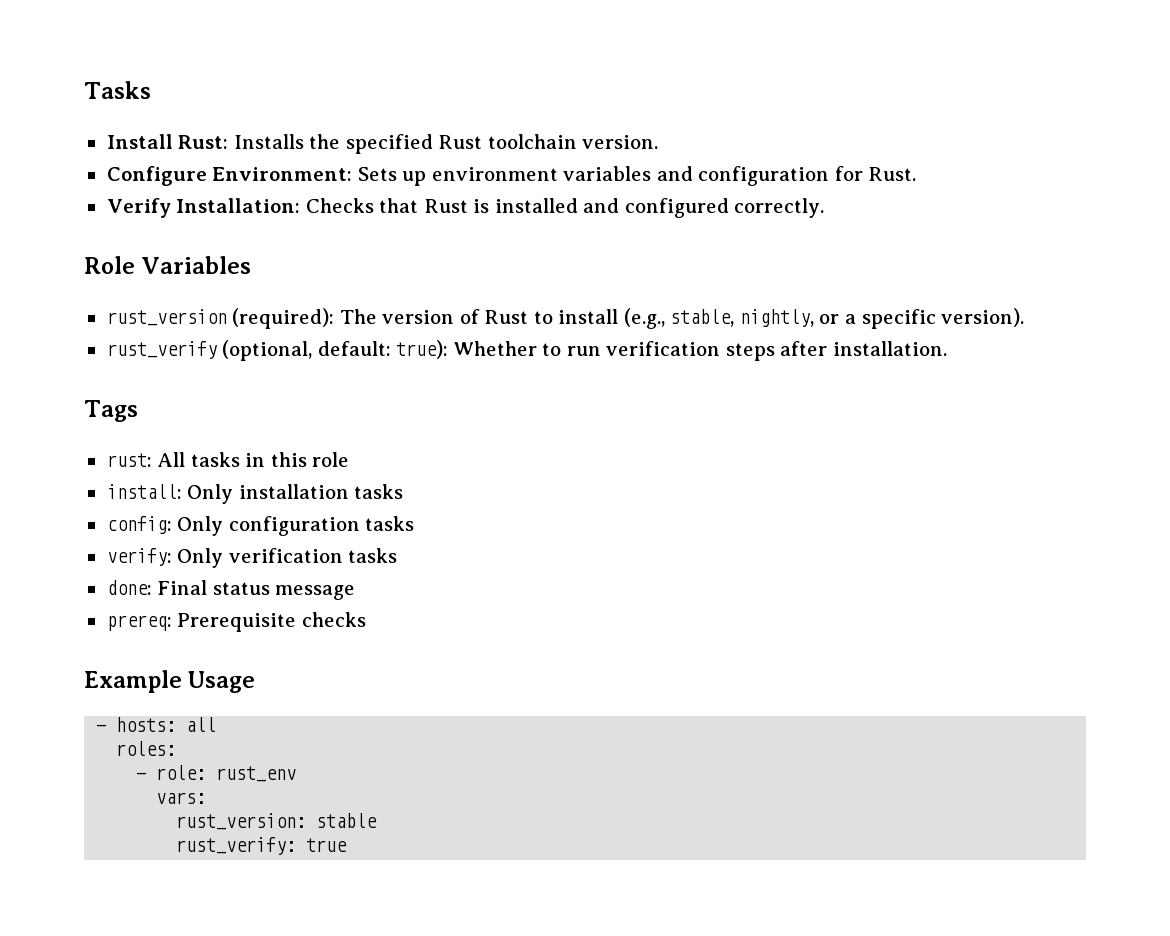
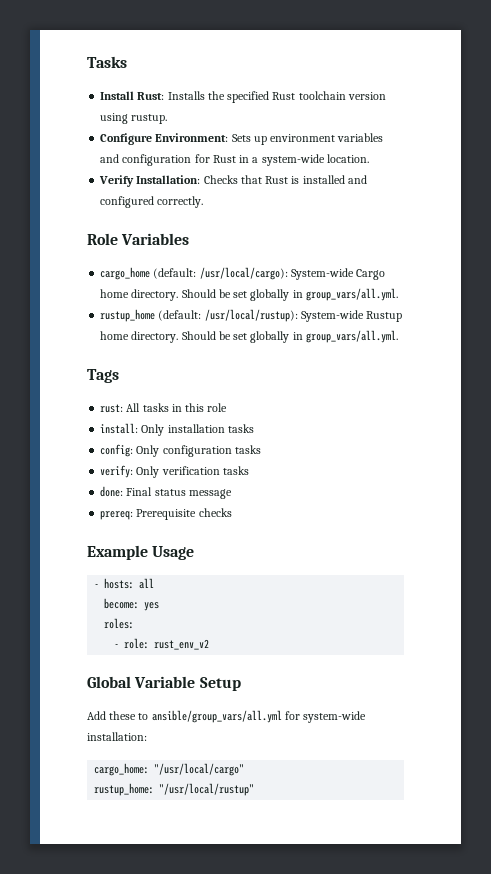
[582,135,659,149] version. -> [347,92,386,100] [100,113,168,124] version using rustup.
[868,167,917,181] Rust. -> [212,154,369,166] Rust in a system-wide location.
[106,308,1025,329] [106,340,947,361] rust_version (required): The version of Rust to install (e.g., stable, nightly, or a specific version). // rust_verify (optional, default: true): Whether to run verification steps after installation. -> [100,267,386,280] [100,288,398,301] [100,309,403,322] [100,330,398,343] cargo_home (default: /usr/local/cargo): System-wide Cargo home directory. Should be set globally in group_vars/all.yml. // rustup_home (default: /usr/local/rustup): System-wide Rustup home directory. Should be set globally in group_vars/all.yml.
(217, 724) none -> [104,598,160,611] // become: yes
[216,766,297,782] [156,792,207,804] [176,813,378,830] [176,837,348,855] rust_env // vars: // rust_version: stable // rust_verify: true -> [154,639,210,650] [87,676,241,691] [87,710,367,723] [87,732,147,741] [94,763,245,776] [94,783,255,796] rust_env_v2 // Global Variable Setup // Add these to ansible/group_vars/all.yml for system-wide installation: // cargo_home: "/usr/local/cargo" // rustup_home: "/usr/local/rustup"

